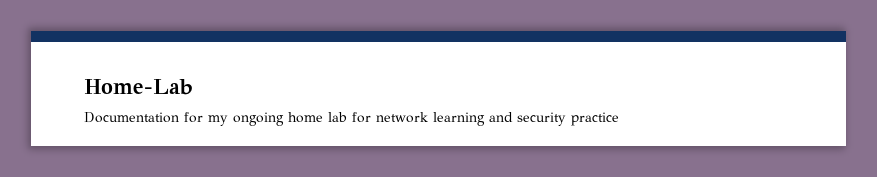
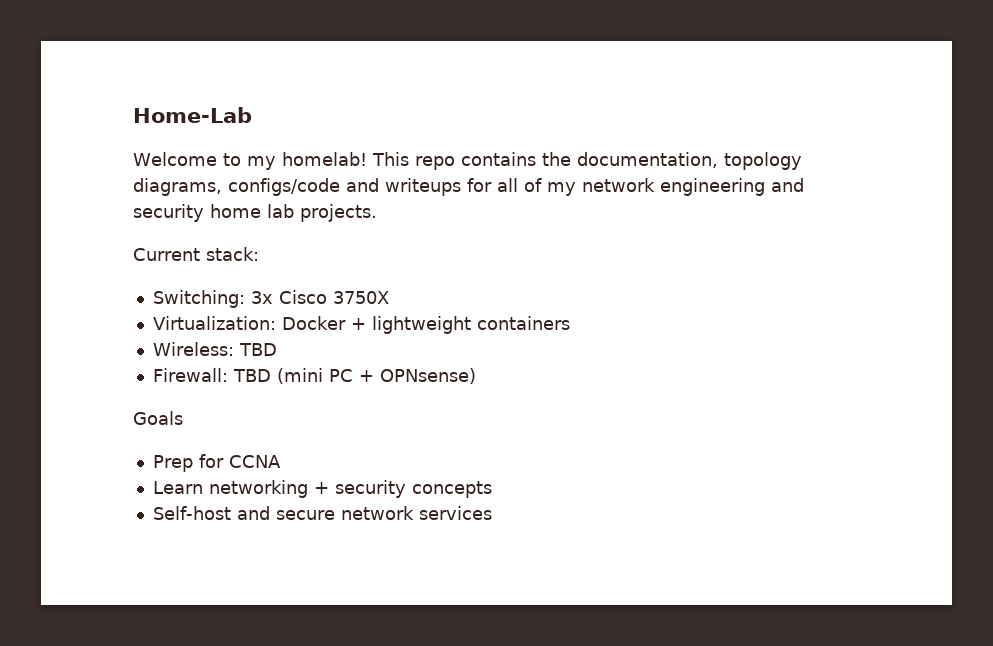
[84,112,619,126] Documentation for my ongoing home lab for network learning and security practice -> [133,152,802,170] [133,178,804,196] [133,204,377,222] [133,247,259,261] [152,290,389,308] [152,316,570,334] [152,342,277,356] [152,368,476,384] [133,411,183,425] [152,454,281,472] [152,480,492,498] [152,506,492,520] Welcome to my homelab! This repo contains the documentation, topology diagrams, configs/code and writeups for all of my network engineering and security home lab projects. // Current stack: // Switching: 3x Cisco 3750X // Virtualization: Docker + lightweight containers // Wireless: TBD // Firewall: TBD (mini PC + OPNsense) // Goals // Prep for CCNA // Learn networking + security concepts // Self-host and secure network services

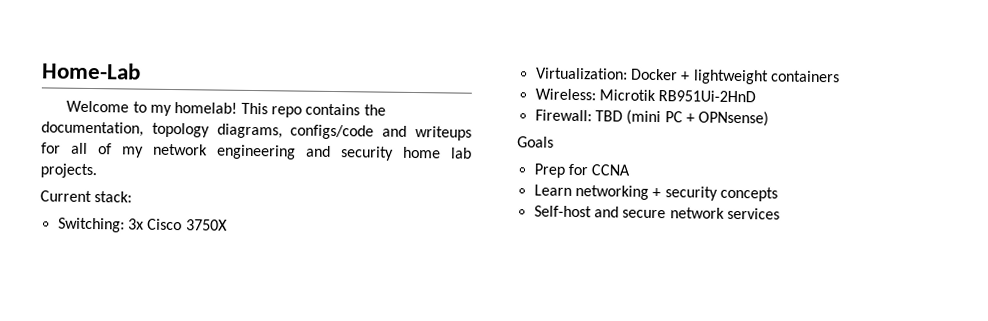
[238,343,277,356] TBD -> [598,89,757,103] Microtik RB951Ui-2HnD

